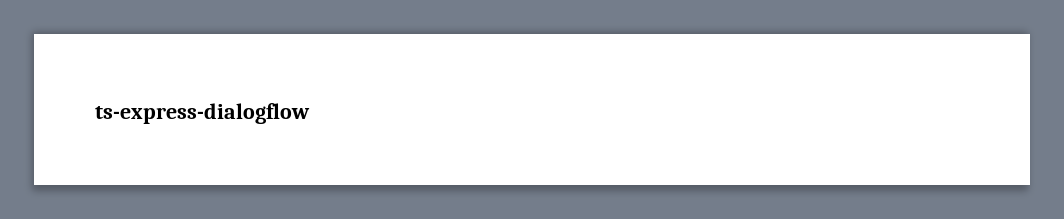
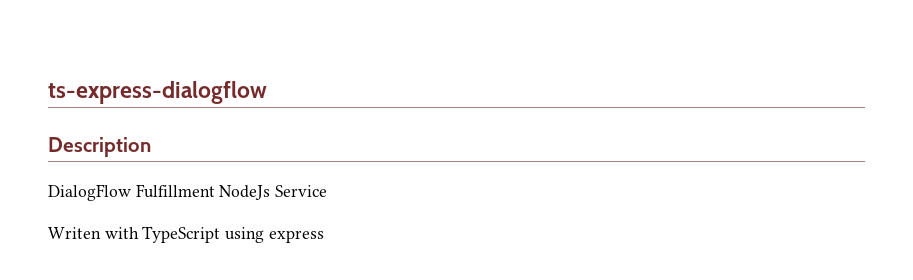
(310, 113) none -> [48,137,151,157] [48,184,328,201] [48,226,324,243] // Description // DialogFlow Fulfillment NodeJs Service // Writen with TypeScript using express

